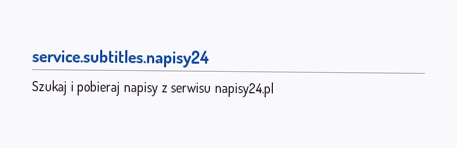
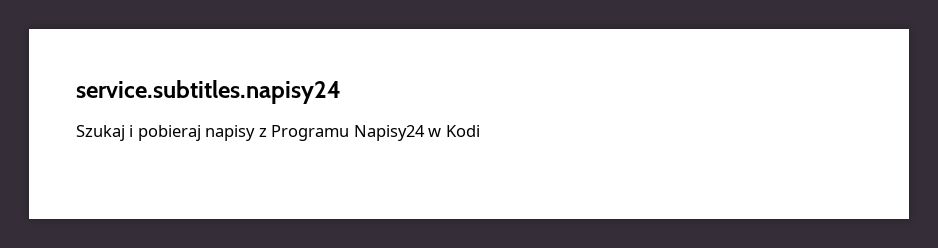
[170,81,274,98] serwisu napisy24.pl -> [271,125,480,141] Programu Napisy24 w Kodi

